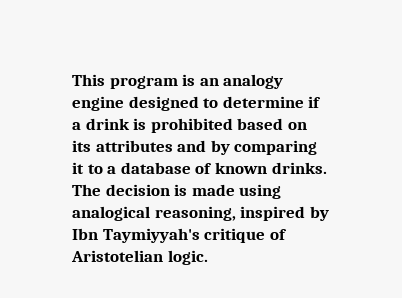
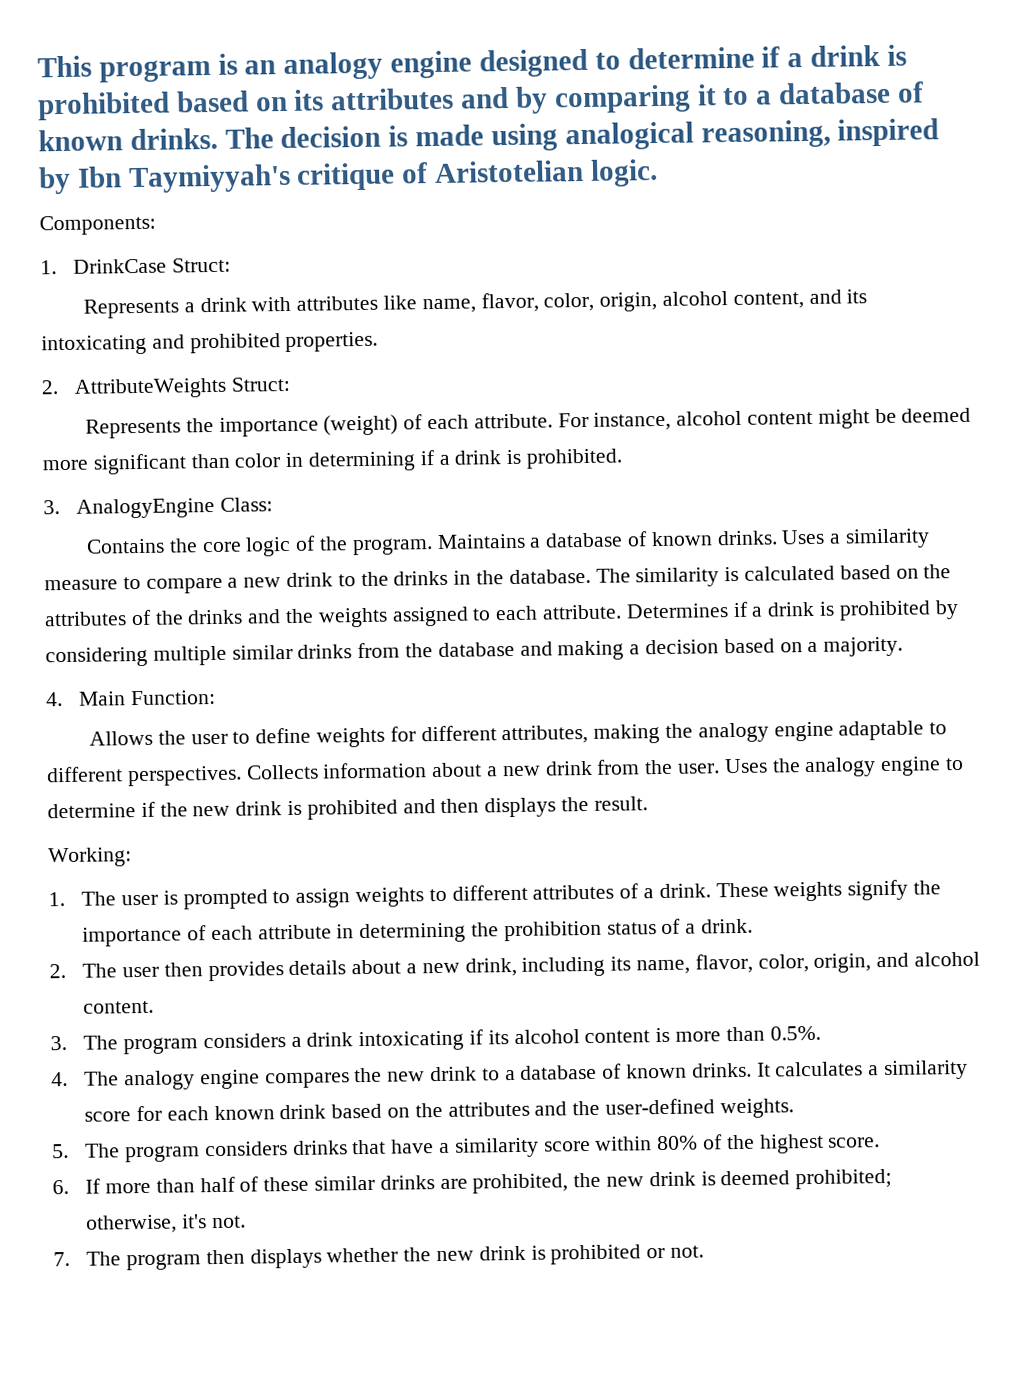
(208, 257) none -> [39,214,156,236] [40,257,232,275] [83,289,868,319] [41,331,379,356] [41,376,291,399] [85,407,972,439] [42,448,624,475] [43,497,274,519] [86,528,931,557] [44,564,952,594] [44,599,959,628] [45,636,904,668] [45,689,217,707] [89,720,948,748] [46,756,965,787] [47,796,648,820] [48,847,132,868] [48,879,942,910] [82,918,754,947] [49,951,981,982] [83,1000,155,1014] [50,1025,821,1055] [51,1059,969,1091] [84,1098,794,1122] [52,1133,881,1163] [52,1168,893,1195] [86,1214,246,1234] [53,1244,705,1271] // Components: // 1. DrinkCase Struct: // Represents a drink with attributes like name, flavor, color, origin, alcohol content, and its intoxicating and prohibited properties. // 2. AttributeWeights Struct: // Represents the importance (weight) of each attribute. For instance, alcohol content might be deemed more significant than color in determining if a drink is prohibited. // 3. AnalogyEngine Class: // Contains the core logic of the program. Maintains a database of known drinks. Uses a similarity measure to compare a new drink to the drinks in the database. The similarity is calculated based on the attributes of the drinks and the weights assigned to each attribute. Determines if a drink is prohibited by considering multiple similar drinks from the database and making a decision based on a majority. // 4. Main Function: // Allows the user to define weights for different attributes, making the analogy engine adaptable to different perspectives. Collects information about a new drink from the user. Uses the analogy engine to determine if the new drink is prohibited and then displays the result. // Working: // 1. The user is prompted to assign weights to different attributes of a drink. These weights signify the importance of each attribute in determining the prohibition status of a drink. // 2. The user then provides details about a new drink, including its name, flavor, color, origin, and alcohol content. // 3. The program considers a drink intoxicating if its alcohol content is more than 0.5%. // 4. The analogy engine compares the new drink to a database of known drinks. It calculates a similarity score for each known drink based on the attributes and the user-defined weights. // 5. The program considers drinks that have a similarity score within 80% of the highest score. // 6. If more than half of these similar drinks are prohibited, the new drink is deemed prohibited; otherwise, it's not. // 7. The program then displays whether the new drink is prohibited or not.

